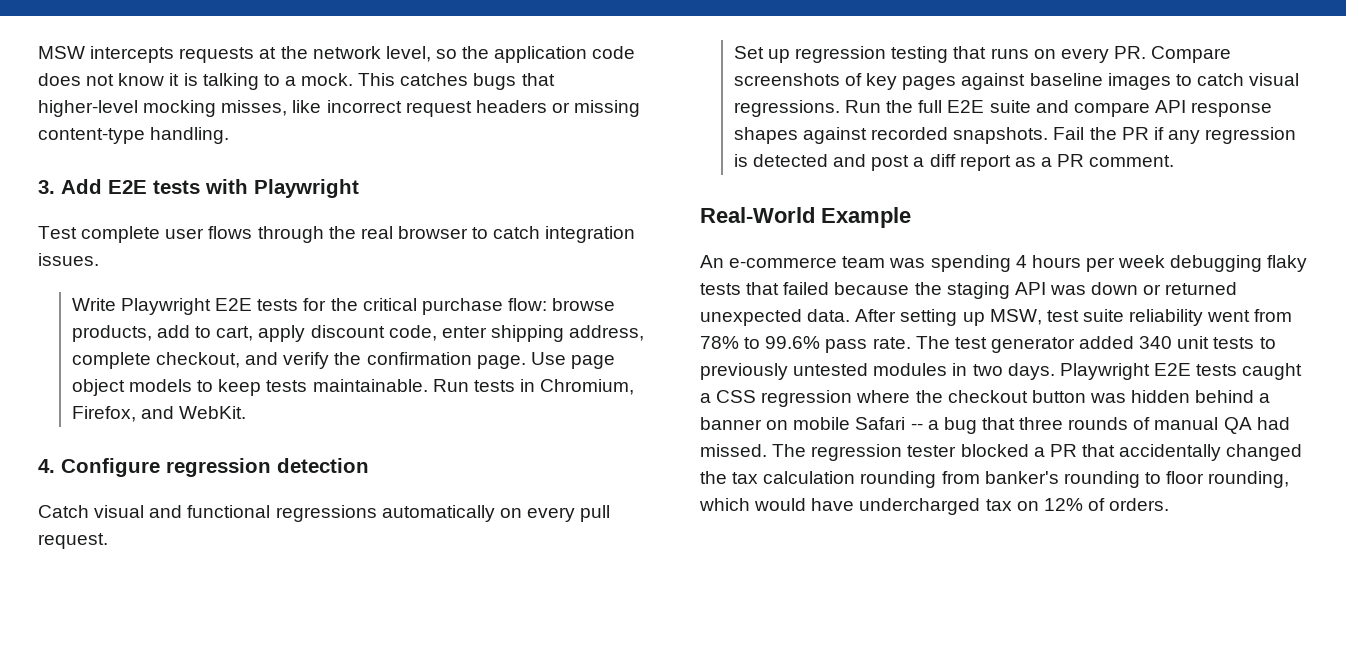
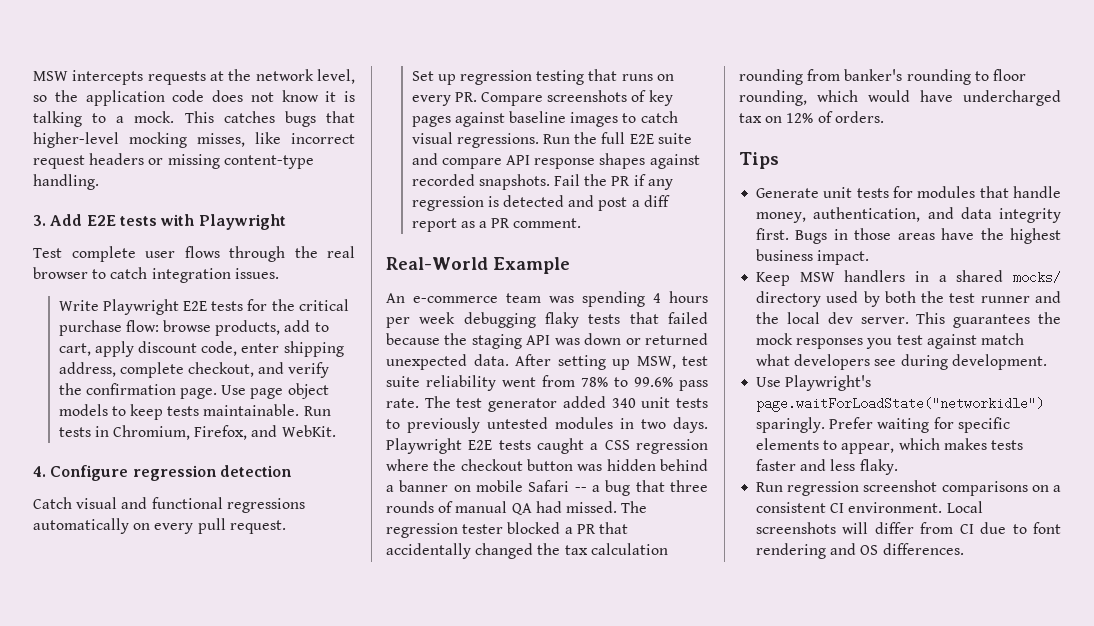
(1170, 504) none -> [739,152,779,169] [756,186,1061,198] [756,207,1061,223] [756,228,1061,244] [756,249,870,265] [756,270,1061,286] [756,291,1061,307] [756,312,1061,328] [756,333,1024,349] [756,354,1047,370] [756,375,872,391] [756,397,1045,412] [756,417,1010,433] [756,438,1023,454] [756,459,898,475] [756,480,1061,496] [756,501,983,513] [756,522,1061,534] [756,543,964,559] // Tips // Generate unit tests for modules that handle money, authentication, and data integrity first. Bugs in those areas have the highest business impact. // Keep MSW handlers in a shared mocks/ directory used by both the test runner and the local dev server. This guarantees the mock responses you test against match what developers see during development. // Use Playwright's page.waitForLoadState("networkidle") sparingly. Prefer waiting for specific elements to appear, which makes tests faster and less flaky. // Run regression screenshot comparisons on a consistent CI environment. Local screenshots will differ from CI due to font rendering and OS differences.

